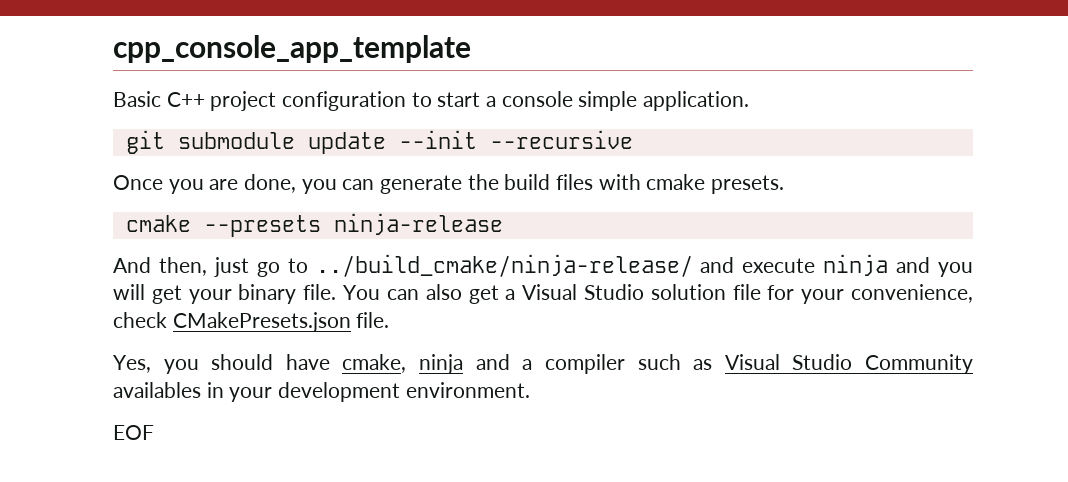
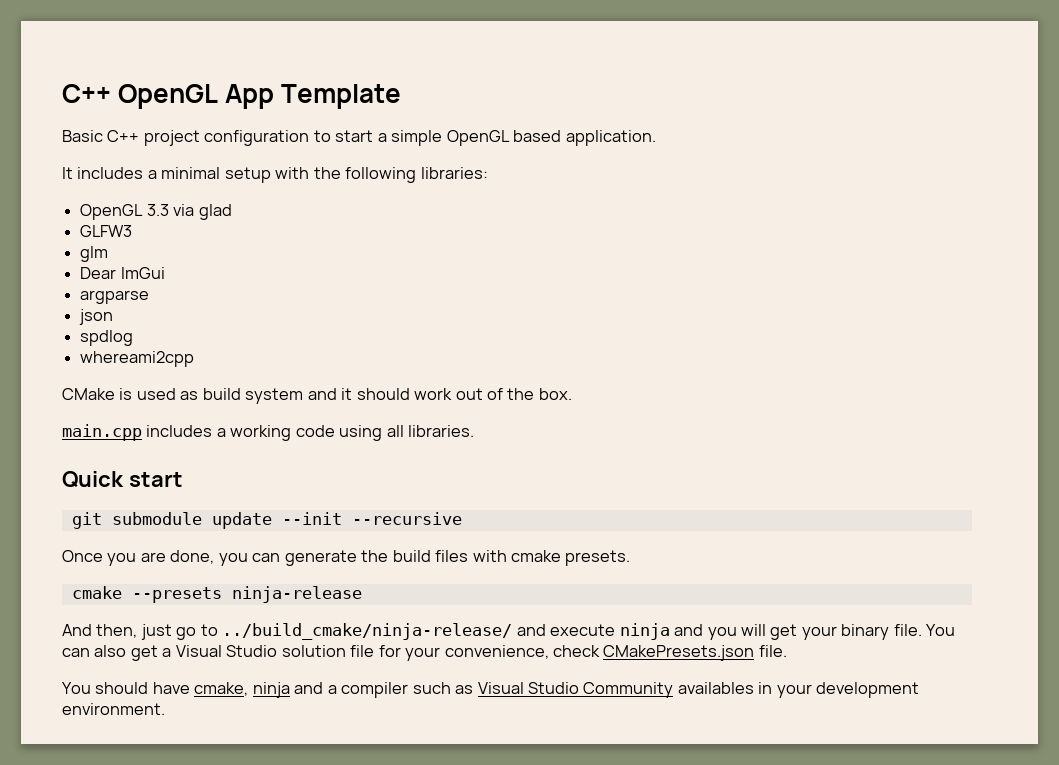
[113,35,471,63] cpp_console_app_template -> [62,84,402,109] C++ OpenGL App Template
[501,91,750,111] console simple application. -> [391,130,656,146] [62,167,488,183] [80,204,232,220] [80,225,133,237] [80,246,109,262] [80,267,165,279] [80,290,150,304] [79,309,114,325] [80,330,134,346] [80,351,195,367] [62,388,572,404] [62,424,475,441] [62,471,183,488] simple OpenGL based application. // It includes a minimal setup with the following libraries: // OpenGL 3.3 via glad // GLFW3 // glm // Dear ImGui // argparse // json // spdlog // whereami2cpp // CMake is used as build system and it should work out of the box. // main.cpp includes a working code using all libraries. // Quick start
[113,355,199,374] Yes, you -> [62,682,91,694] You
[113,425,154,440] // EOF -> (165, 709) none

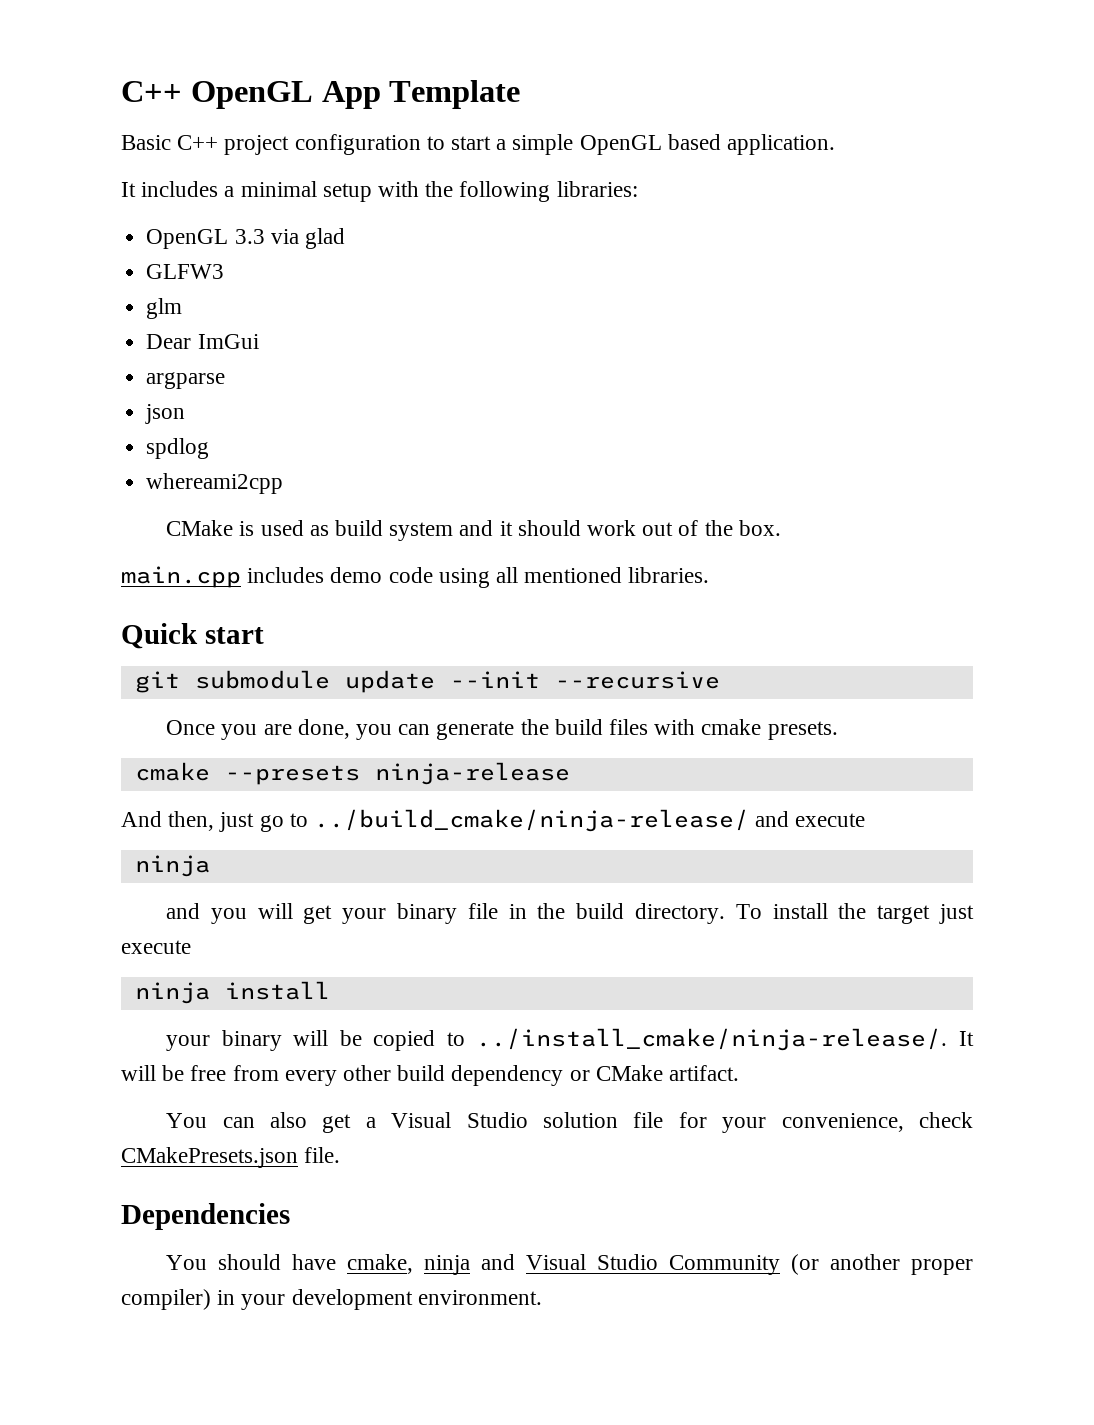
[216,425,292,441] a working -> [330,567,383,583] demo
(404, 431) none -> [524,567,623,583] mentioned
[619,623,670,640] ninja -> [134,855,210,877] // ninja //
[893,624,922,636] file. -> [467,903,974,924] [121,940,191,954] [134,981,330,1004] [166,1028,974,1051] [121,1065,740,1086] file in the build directory. To install the target just execute // ninja install // your binary will be copied to ../install_cmake/ninja-release/. It will be free from every other build dependency or CMake artifact. //
(787, 651) none -> [121,1203,290,1230] // Dependencies
[327,682,754,698] a compiler such as Visual Studio Community availables -> [526,1254,973,1275] [121,1289,211,1310] Visual Studio Community (or another proper compiler)

